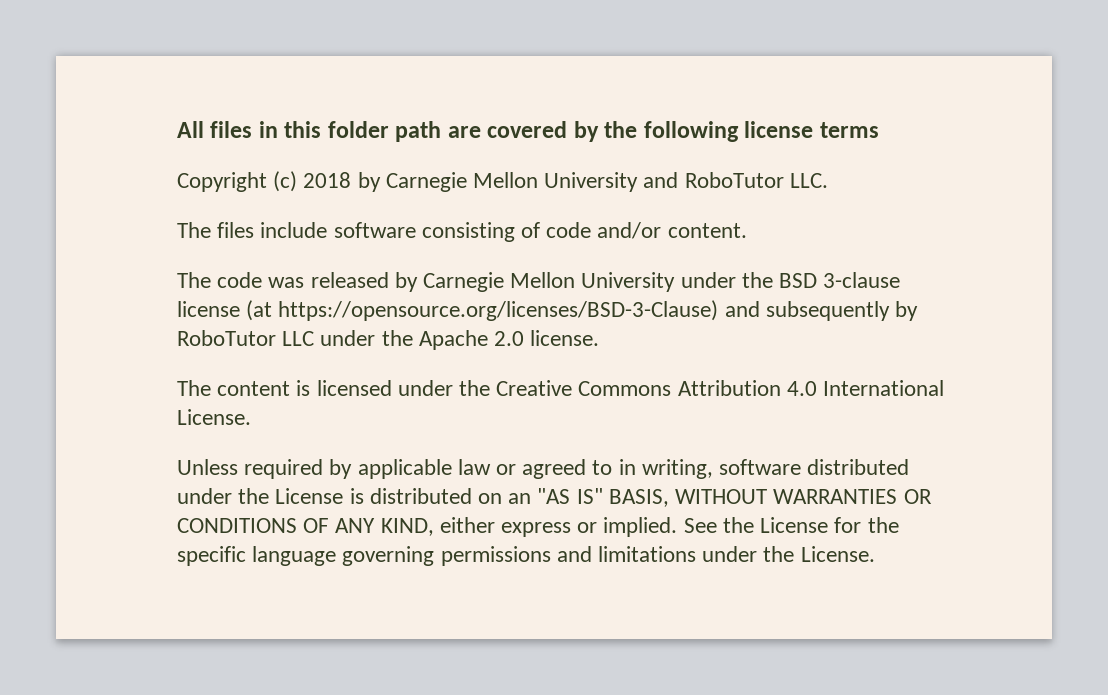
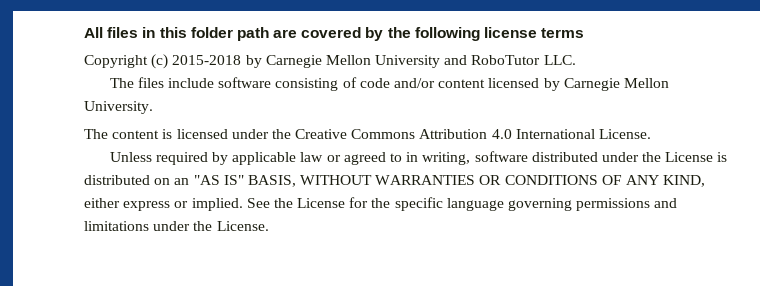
[303,172,352,188] 2018 -> [172,55,242,65] 2015-2018
[667,223,747,238] [177,272,901,292] [177,300,919,321] [177,330,600,350] content. // The code was released by Carnegie Mellon University under the BSD 3-clause license (at https://opensource.org/licenses/BSD-3-Clause) and subsequently by RoboTutor LLC under the Apache 2.0 license. -> [438,78,669,91] [84,101,153,114] content licensed by Carnegie Mellon University.

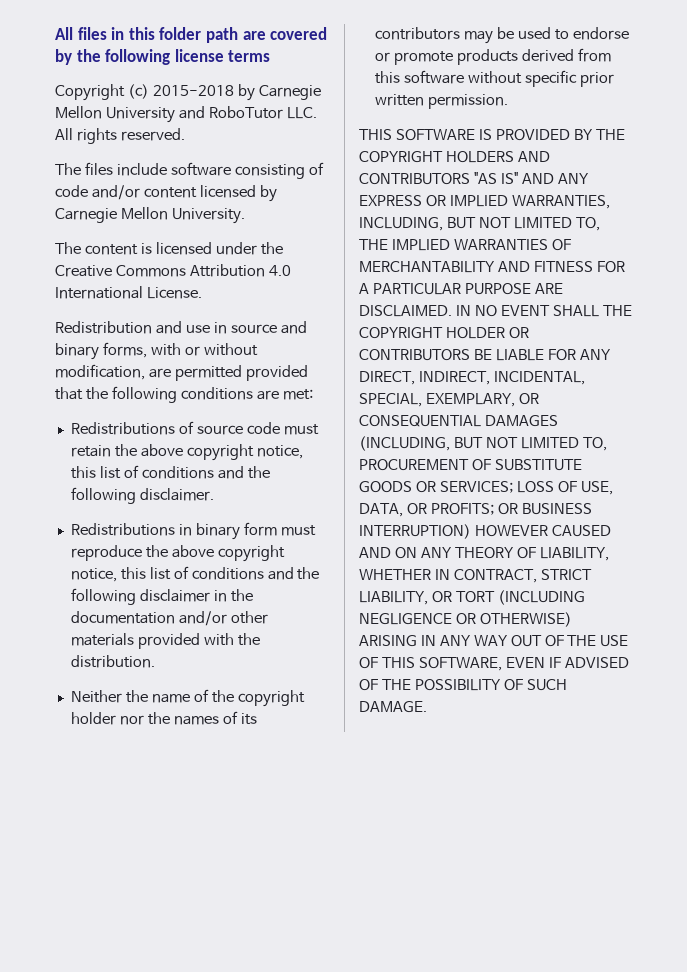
(576, 60) none -> [55,128,185,144] All rights reserved.
[109,151,728,165] [84,175,706,187] [84,197,678,211] [84,221,269,231] Unless required by applicable law or agreed to in writing, software distributed under the License is distributed on an "AS IS" BASIS, WITHOUT WARRANTIES OR CONDITIONS OF ANY KIND, either express or implied. See the License for the specific language governing permissions and limitations under the License. -> [55,321,307,334] [55,342,258,360] [55,364,308,381] [55,386,313,403] [70,421,319,435] [70,444,303,461] [70,465,270,479] [70,487,214,504] [70,522,316,540] [70,545,285,562] [70,566,320,582] [70,588,253,605] [70,611,268,626] [70,633,260,649] [70,655,155,668] [70,689,305,707] [70,711,257,725] [374,27,629,44] [374,48,611,65] [374,70,614,87] [374,94,508,109] [359,129,625,141] [359,151,550,163] [359,172,589,185] [359,195,610,209] [359,217,600,231] [359,239,571,251] [359,261,625,273] [359,283,563,295] [359,305,632,317] [359,327,529,339] [359,349,611,361] [359,371,585,385] [359,393,539,407] [359,415,558,427] [359,436,607,451] [359,459,582,471] [359,481,613,495] [359,503,592,517] [359,524,611,539] [359,547,609,561] [359,569,592,583] [359,590,585,605] [359,612,572,627] [359,635,629,647] [359,657,629,671] [359,679,567,691] [359,701,427,713] Redistribution and use in source and binary forms, with or without modification, are permitted provided that the following conditions are met: // Redistributions of source code must retain the above copyright notice, this list of conditions and the following disclaimer. // Redistributions in binary form must reproduce the above copyright notice, this list of conditions and the following disclaimer in the documentation and/or other materials provided with the distribution. // Neither the name of the copyright holder nor the names of its contributors may be used to endorse or promote products derived from this software without specific prior written permission. // THIS SOFTWARE IS PROVIDED BY THE COPYRIGHT HOLDERS AND CONTRIBUTORS "AS IS" AND ANY EXPRESS OR IMPLIED WARRANTIES, INCLUDING, BUT NOT LIMITED TO, THE IMPLIED WARRANTIES OF MERCHANTABILITY AND FITNESS FOR A PARTICULAR PURPOSE ARE DISCLAIMED. IN NO EVENT SHALL THE COPYRIGHT HOLDER OR CONTRIBUTORS BE LIABLE FOR ANY DIRECT, INDIRECT, INCIDENTAL, SPECIAL, EXEMPLARY, OR CONSEQUENTIAL DAMAGES (INCLUDING, BUT NOT LIMITED TO, PROCUREMENT OF SUBSTITUTE GOODS OR SERVICES; LOSS OF USE, DATA, OR PROFITS; OR BUSINESS INTERRUPTION) HOWEVER CAUSED AND ON ANY THEORY OF LIABILITY, WHETHER IN CONTRACT, STRICT LIABILITY, OR TORT (INCLUDING NEGLIGENCE OR OTHERWISE) ARISING IN ANY WAY OUT OF THE USE OF THIS SOFTWARE, EVEN IF ADVISED OF THE POSSIBILITY OF SUCH DAMAGE.

